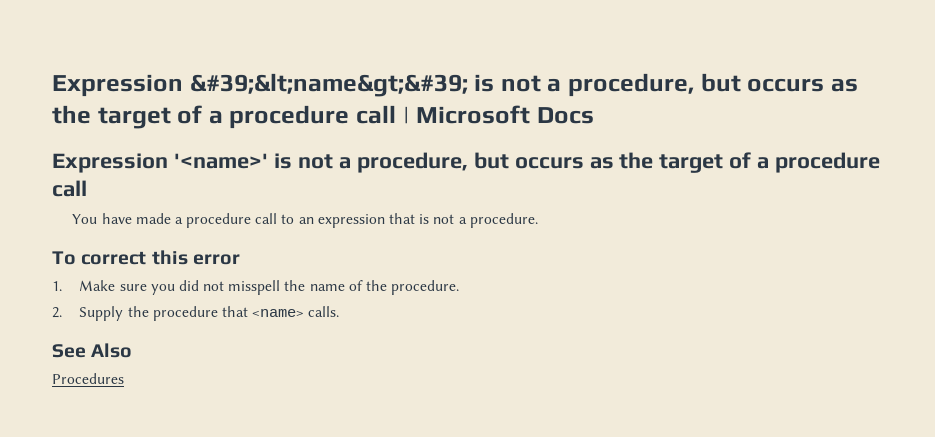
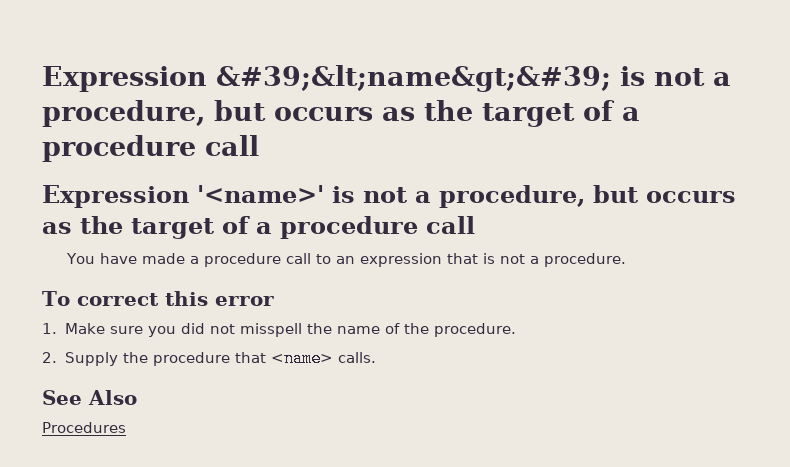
[402,105,594,124] | Microsoft Docs -> (259, 145) none

